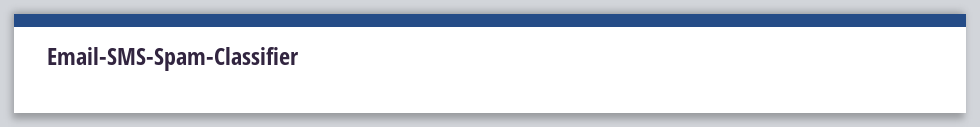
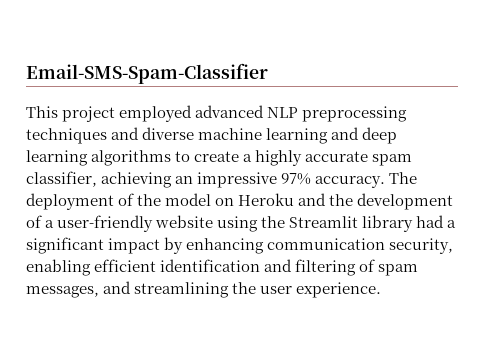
(299, 59) none -> [26,105,408,122] [26,127,398,144] [26,150,413,166] [26,171,418,188] [26,193,454,210] [26,215,457,232] [26,237,454,254] [26,259,419,276] [26,281,382,298] // This project employed advanced NLP preprocessing techniques and diverse machine learning and deep learning algorithms to create a highly accurate spam classifier, achieving an impressive 97% accuracy. The deployment of the model on Heroku and the development of a user-friendly website using the Streamlit library had a significant impact by enhancing communication security, enabling efficient identification and filtering of spam messages, and streamlining the user experience.

